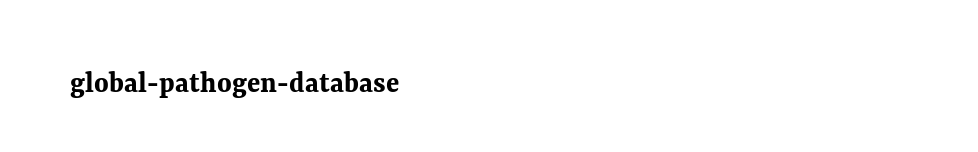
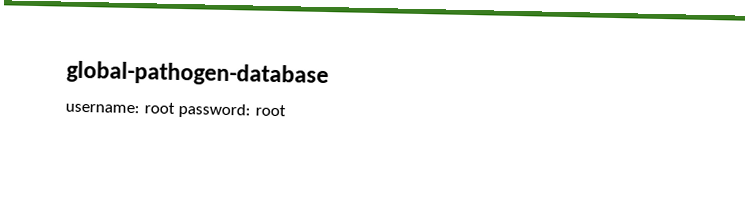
(399, 84) none -> [65,102,286,119] // username: root password: root

